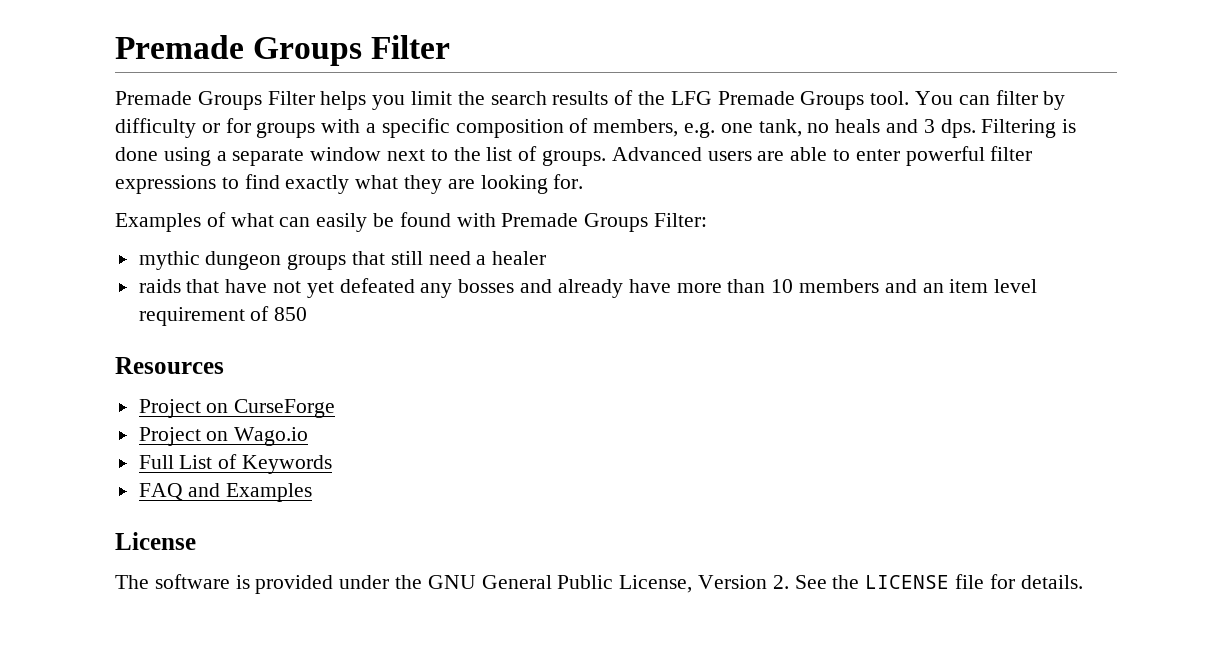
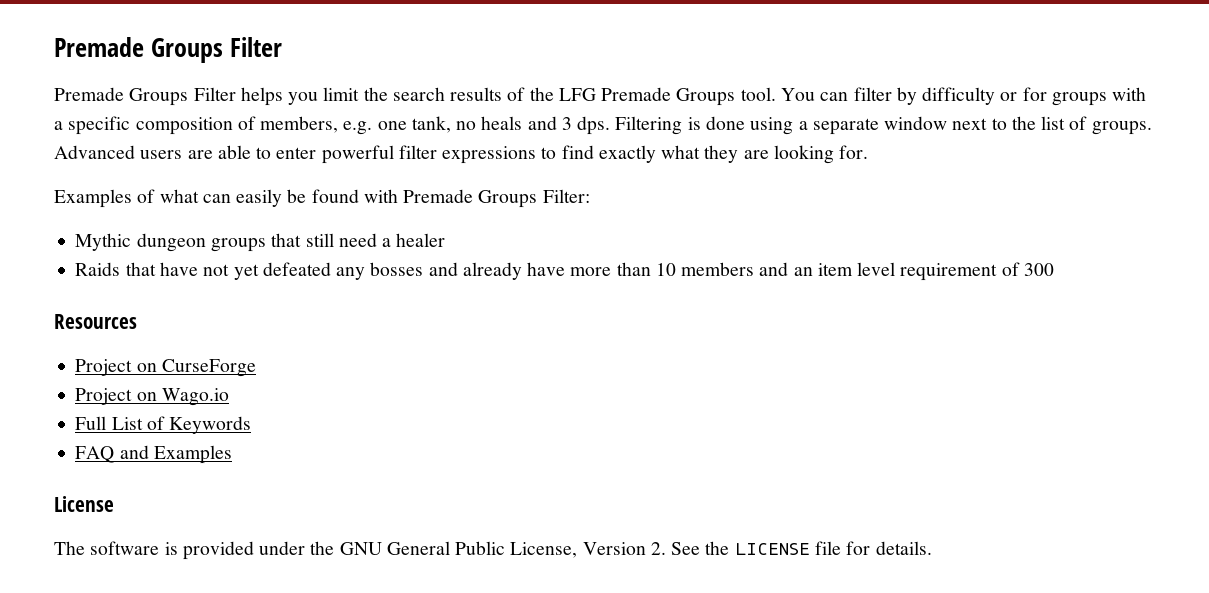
[138,251,200,270] mythic -> [75,233,132,251] Mythic
[138,279,181,293] raids -> [75,262,121,276] Raids
[274,307,308,321] 850 -> [1024,263,1055,276] 300

